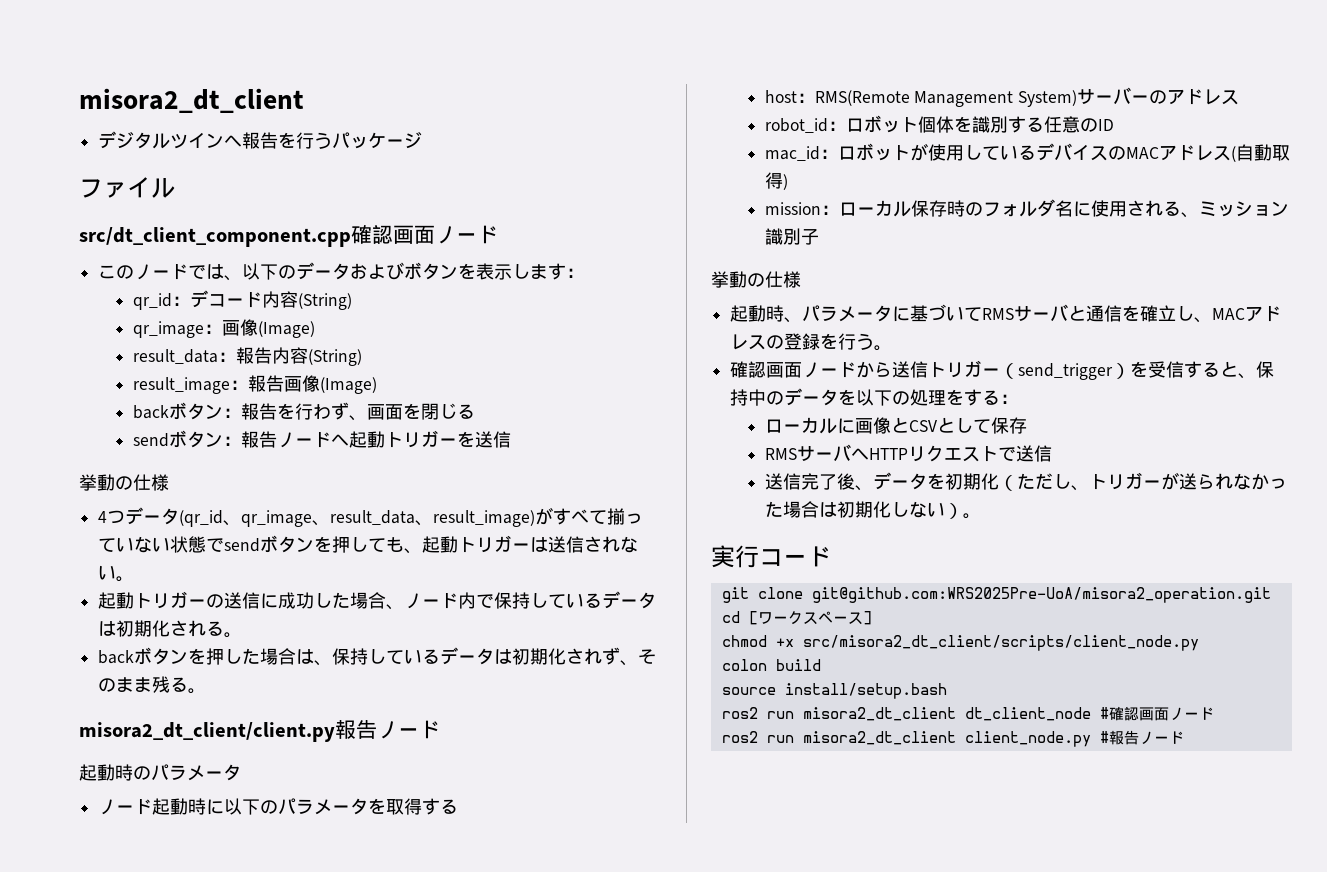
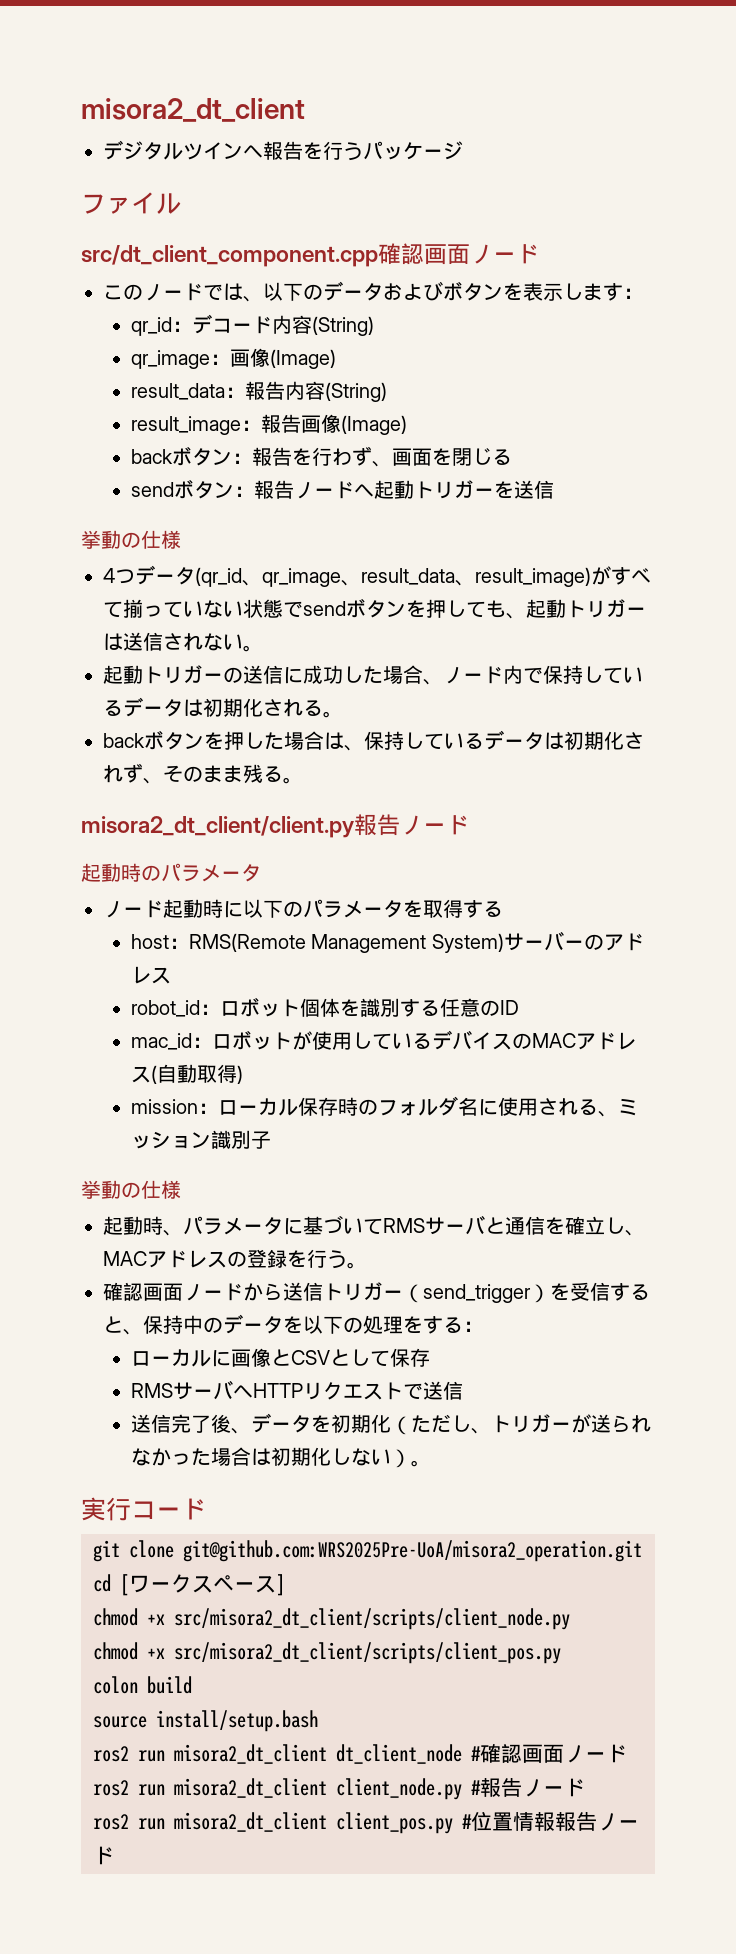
(1199, 643) none -> [93,1642,561,1664] // chmod +x src/misora2_dt_client/scripts/client_pos.py
(1184, 737) none -> [93,1811,639,1834] [93,1846,114,1865] // ros2 run misora2_dt_client client_pos.py #位置情報報告ノード

